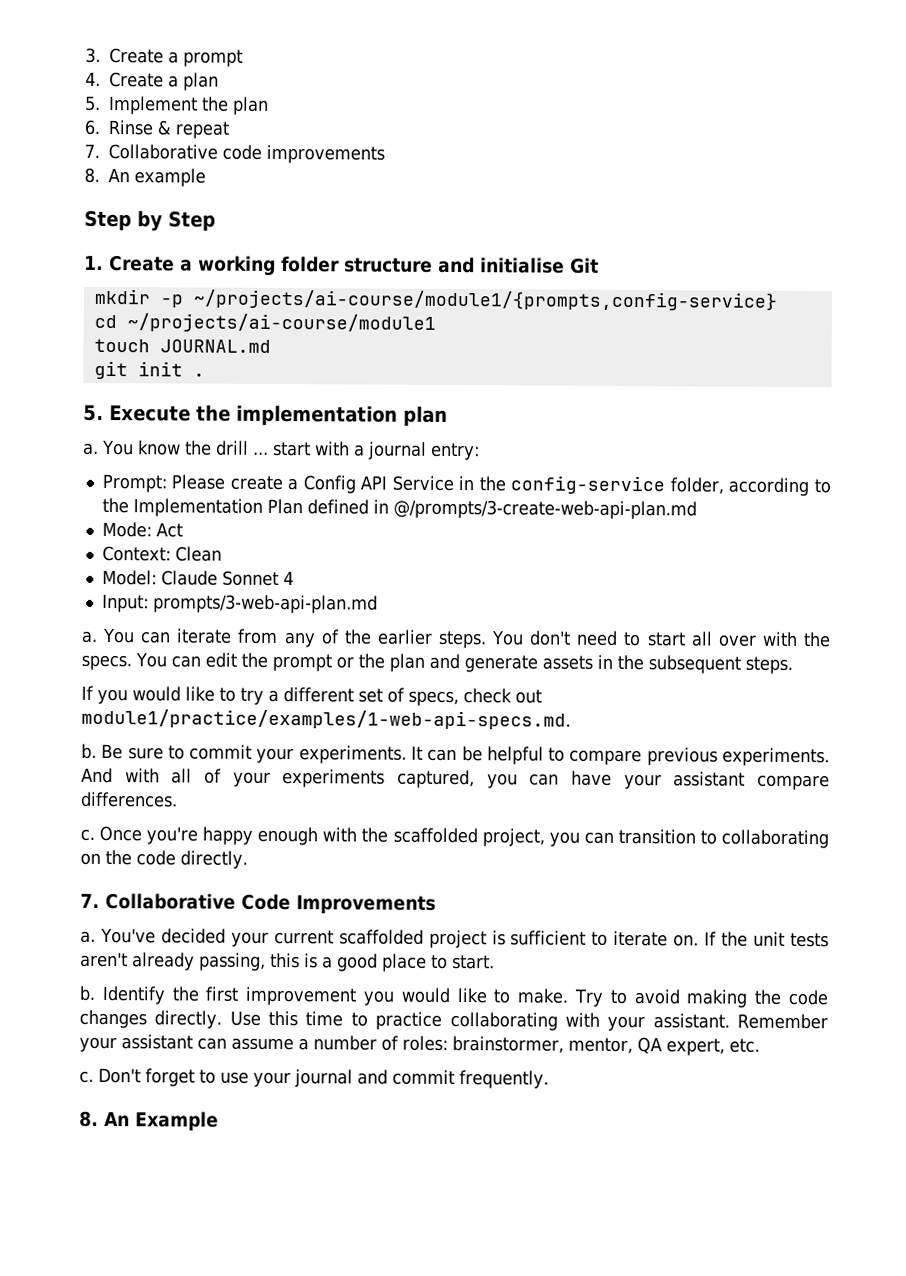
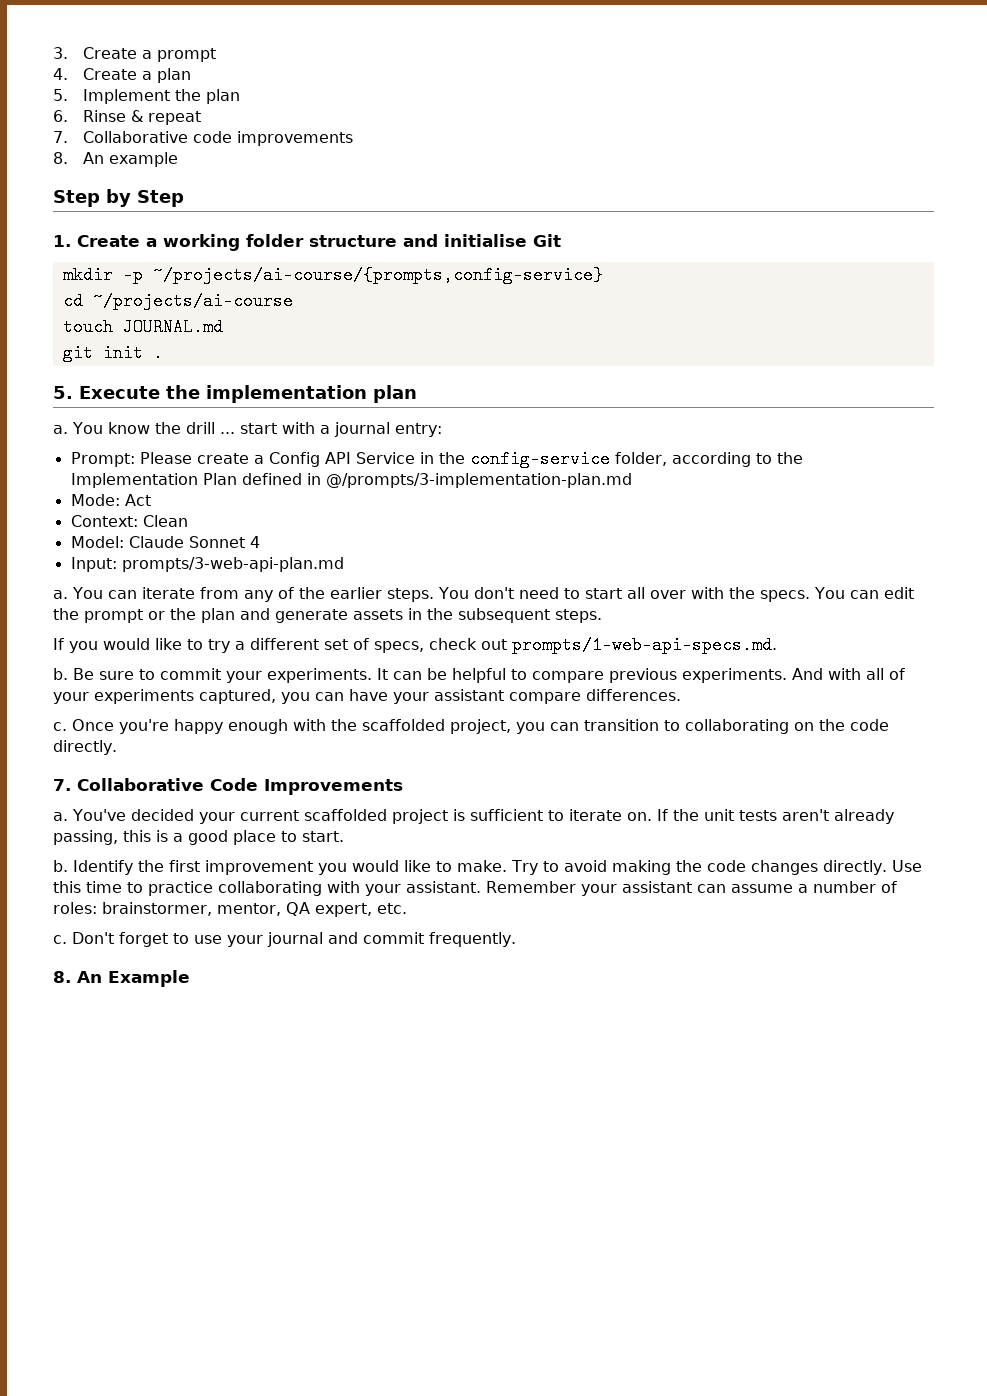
[192,289,777,311] ~/projects/ai-course/module1/{prompts,config-service} -> [152,266,603,284] ~/projects/ai-course/{prompts,config-service}
[126,313,436,333] ~/projects/ai-course/module1 -> [92,292,293,310] ~/projects/ai-course
[392,499,697,520] @/prompts/3-create-web-api-plan.md -> [325,473,632,488] @/prompts/3-implementation-plan.md
[81,708,571,730] module1/practice/examples/1-web-api-specs.md. -> [512,636,777,654] prompts/1-web-api-specs.md.

